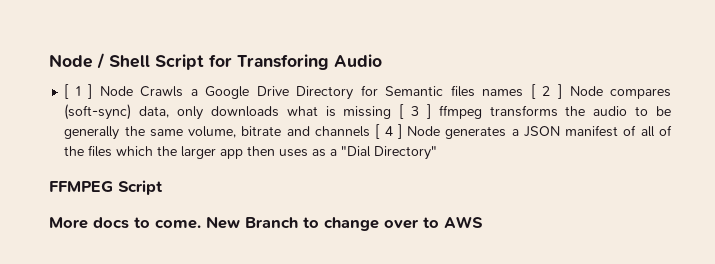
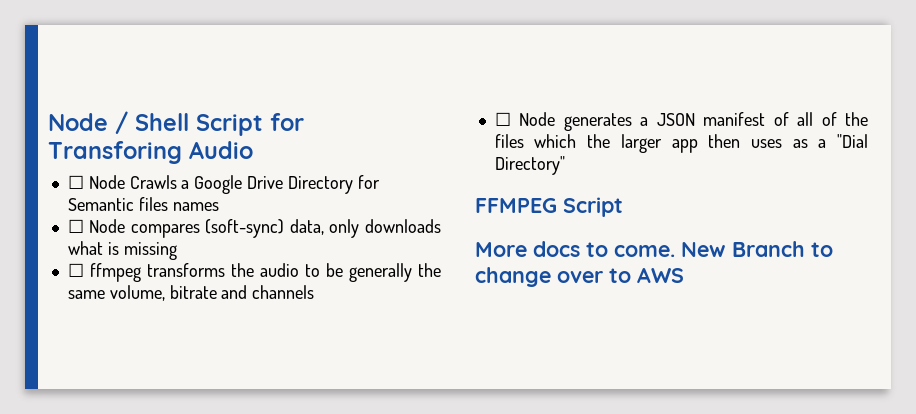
[64,84,93,99] [ 1 ] -> [67,175,84,189] ☐
[530,84,562,99] [ 2 ] -> [67,219,84,233] // ☐
[399,104,431,119] [ 3 ] -> [67,263,84,277] // ☐
[375,124,402,139] [ 4 ] -> [494,112,511,126] // ☐

